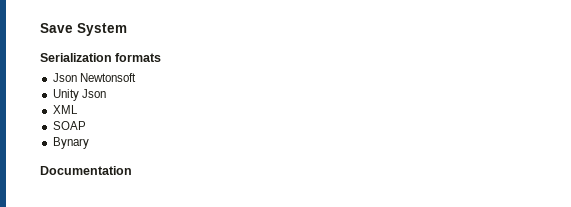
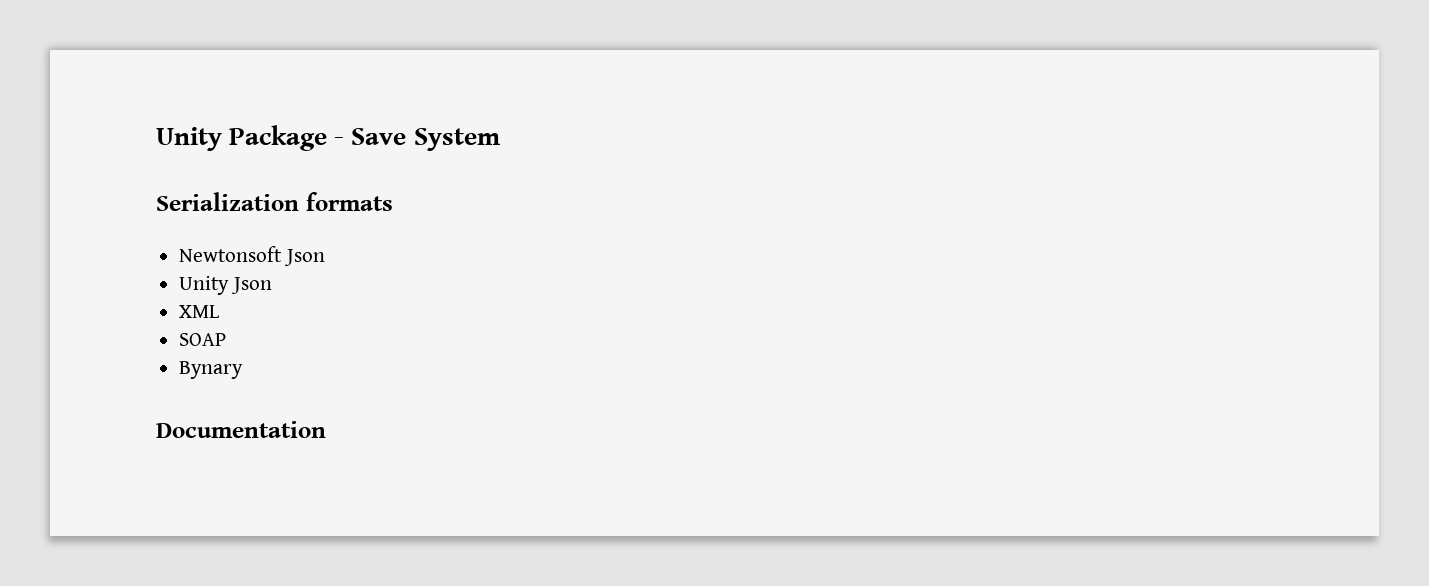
(40, 28) none -> [156,125,345,151] Unity Package -
[52,73,136,82] Json Newtonsoft -> [179,246,325,266] Newtonsoft Json

